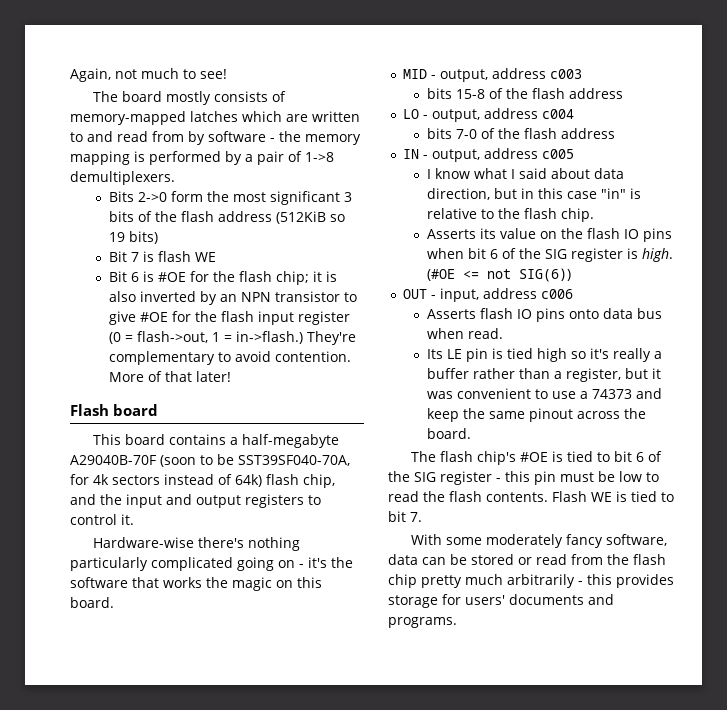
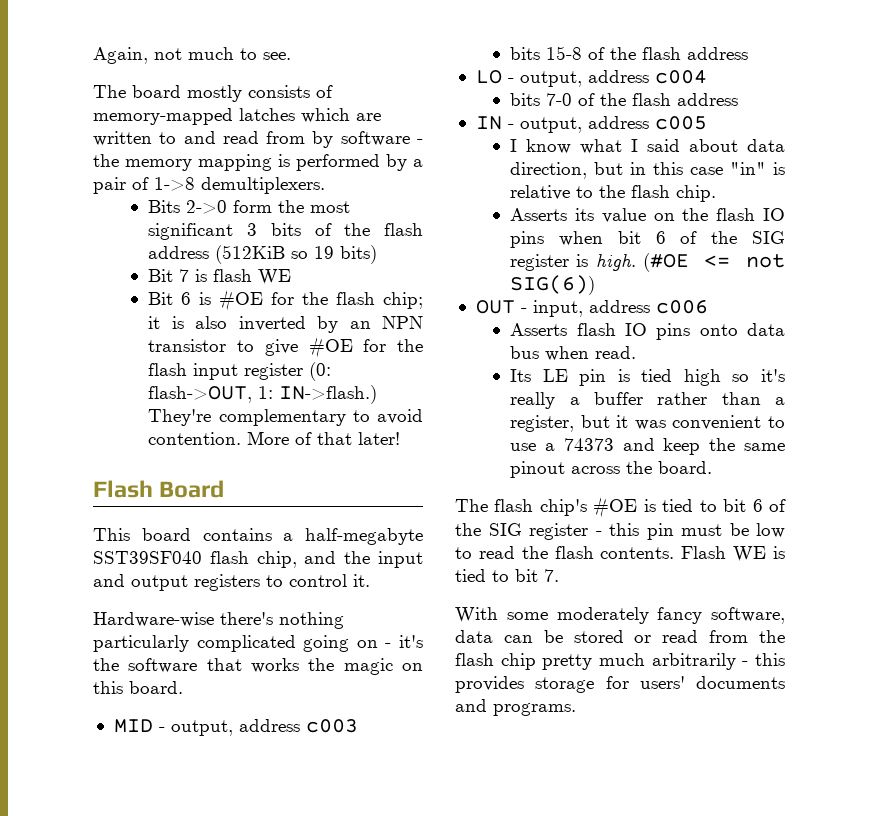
[200,69,227,79] see! -> [263,52,291,60] see.
[108,331,303,344] (0 = flash->out, 1 = in->flash.) -> [309,362,332,381] [148,385,378,404] (0: flash->OUT, 1: IN->flash.)
[113,404,159,416] board -> [159,480,225,498] Board
[70,454,350,467] [70,474,262,487] A29040B-70F (soon to be SST39SF040-70A, for 4k sectors instead of 64k) -> [93,551,202,564] SST39SF040

